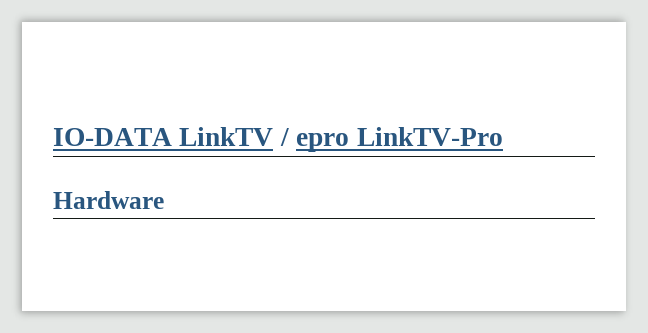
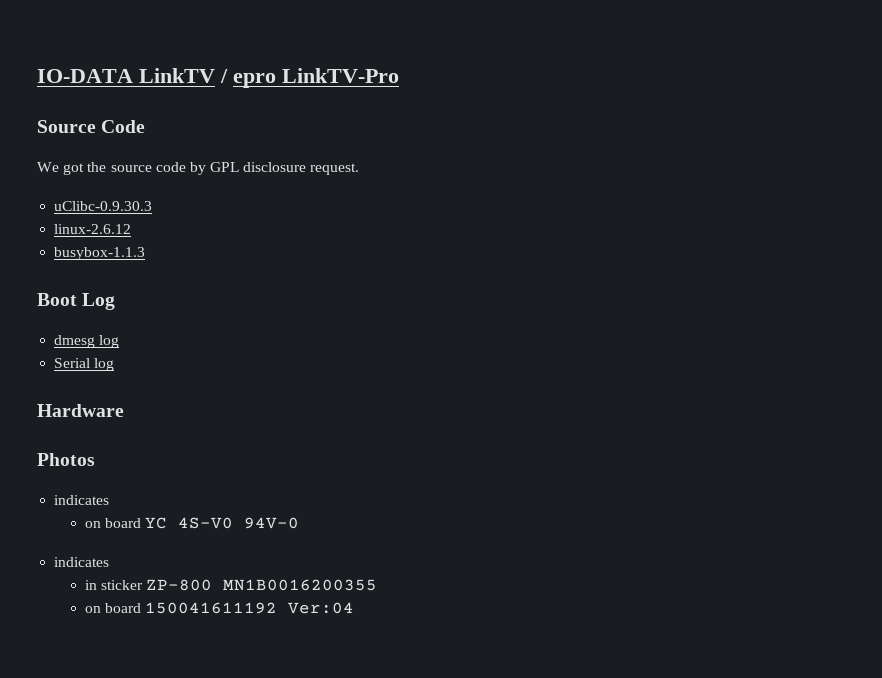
[53,191,164,209] Hardware -> [37,120,146,133] [37,162,360,175] [54,201,153,211] [54,224,132,234] [54,247,146,260] [37,293,116,310] [54,335,120,348] [54,358,115,371] [37,404,124,417] [37,453,95,466] [54,495,110,505] [84,517,300,529] [54,557,110,567] [84,579,378,591] [84,602,355,614] Source Code // We got the source code by GPL disclosure request. // uClibc-0.9.30.3 // linux-2.6.12 // busybox-1.1.3 // Boot Log // dmesg log // Serial log // Hardware // Photos // indicates // on board YC 4S-V0 94V-0 // indicates // in sticker ZP-800 MN1B0016200355 // on board 150041611192 Ver:04

